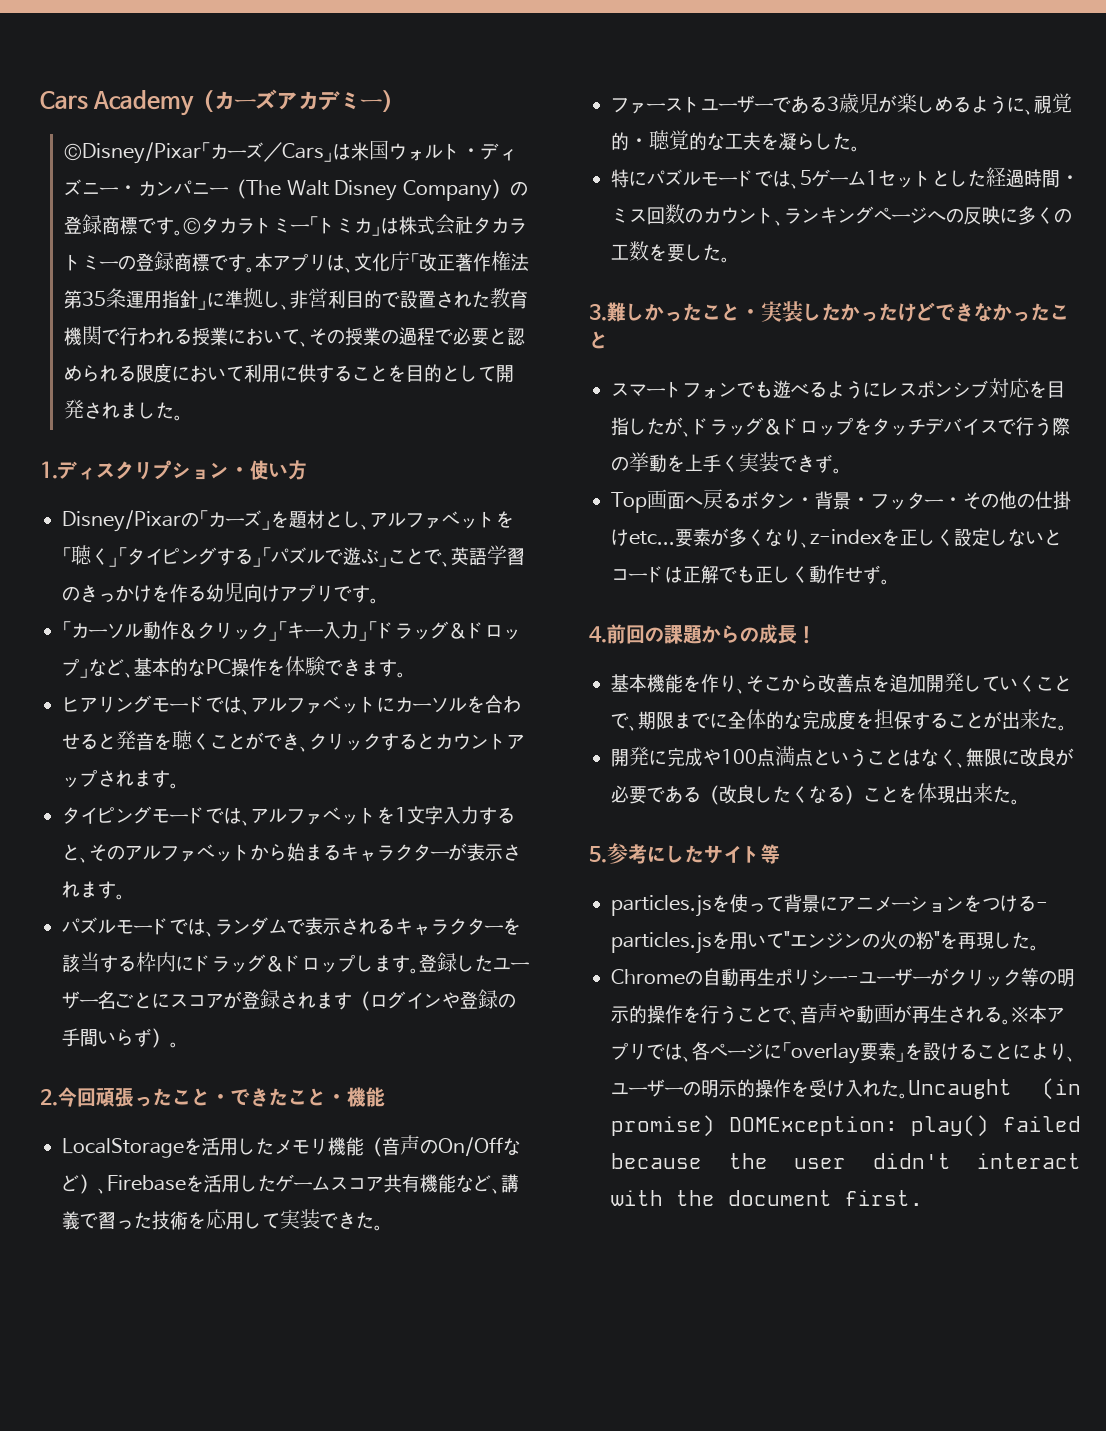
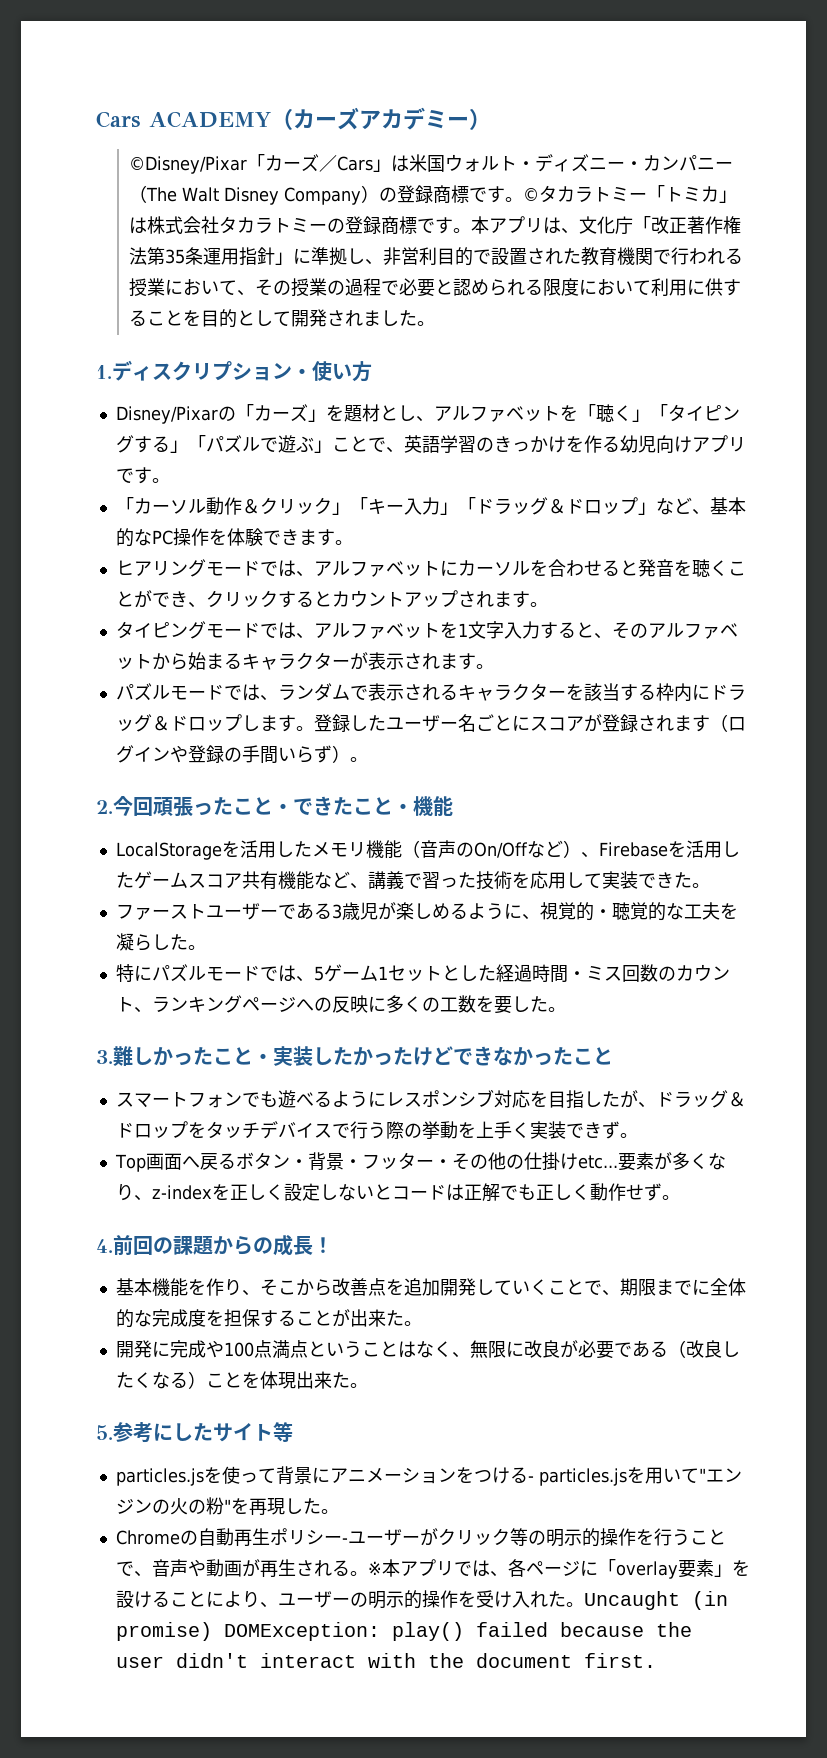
[40,90,195,116] Cars Academy -> [96,111,271,128] Cars ACADEMY

